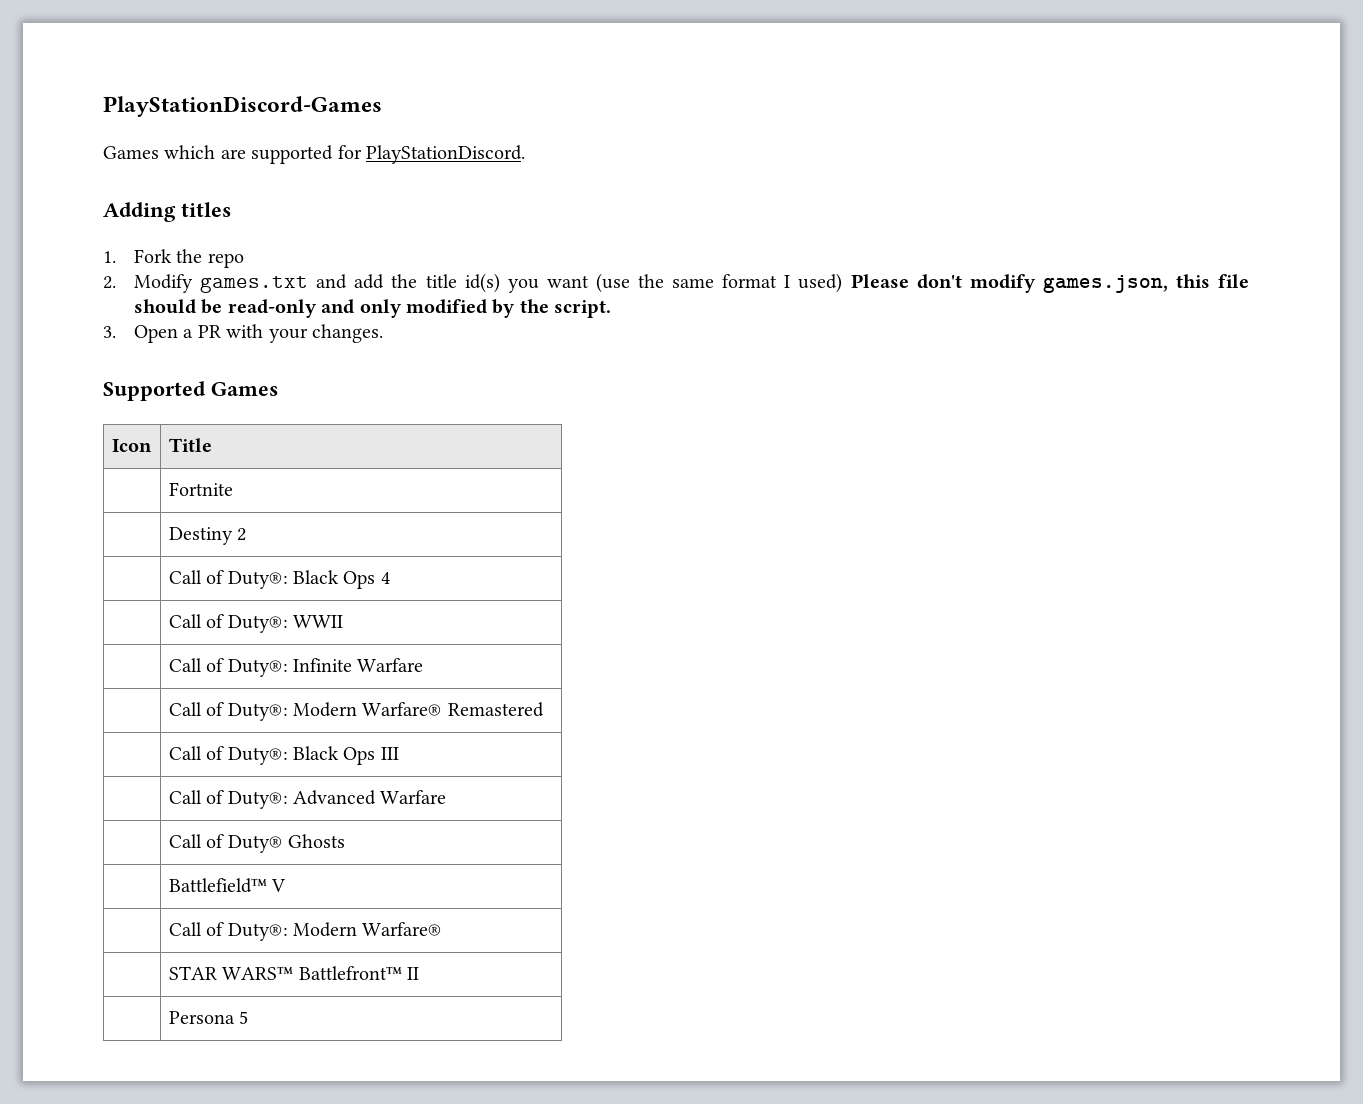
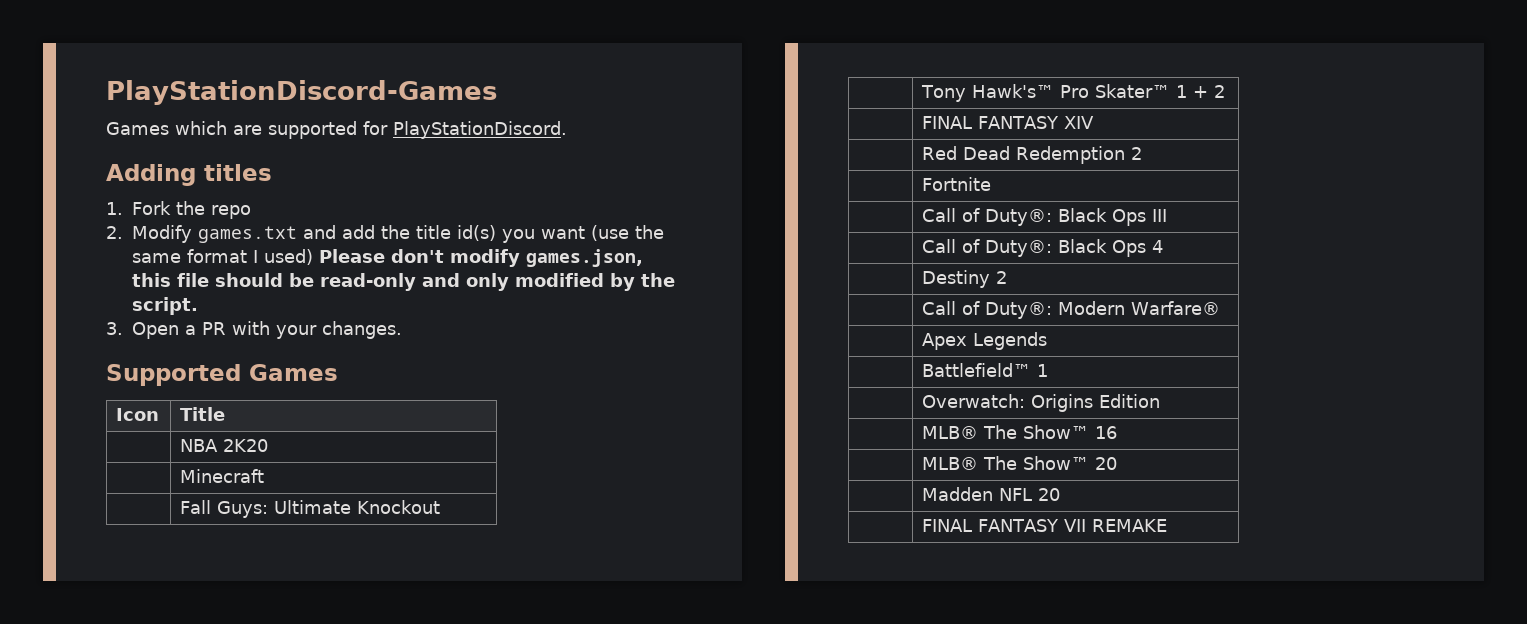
[168,482,233,496] [168,527,247,545] [168,570,390,589] [168,614,343,633] [168,658,424,677] [168,702,544,721] Fortnite // | Destiny 2 // | Call of Duty®: Black Ops 4 // | Call of Duty®: WWII // | Call of Duty®: Infinite Warfare // | Call of Duty®: Modern Warfare® Remastered -> [180,439,269,452] [180,469,265,483] [180,500,441,518] [921,84,1226,102] [922,116,1095,129] [922,146,1143,164] [922,177,992,191] NBA 2K20 // | Minecraft // | Fall Guys: Ultimate Knockout // | Tony Hawk's™ Pro Skater™ 1 + 2 // | FINAL FANTASY XIV // | Red Dead Redemption 2 // | Fortnite
[292,790,447,805] [168,834,345,853] [168,878,287,893] Advanced Warfare // | Call of Duty® Ghosts // | Battlefield™ V -> [1058,239,1164,257] [922,270,1008,288] Black Ops 4 // | Destiny 2
[168,966,419,980] [168,1011,249,1024] STAR WARS™ Battlefront™ II // | Persona 5 -> [922,332,1048,350] [922,363,1049,377] [922,394,1161,412] [922,425,1118,439] [922,456,1118,470] [922,487,1061,501] [922,519,1168,532] Apex Legends // | Battlefield™ 1 // | Overwatch: Origins Edition // | MLB® The Show™ 16 // | MLB® The Show™ 20 // | Madden NFL 20 // | FINAL FANTASY VII REMAKE

